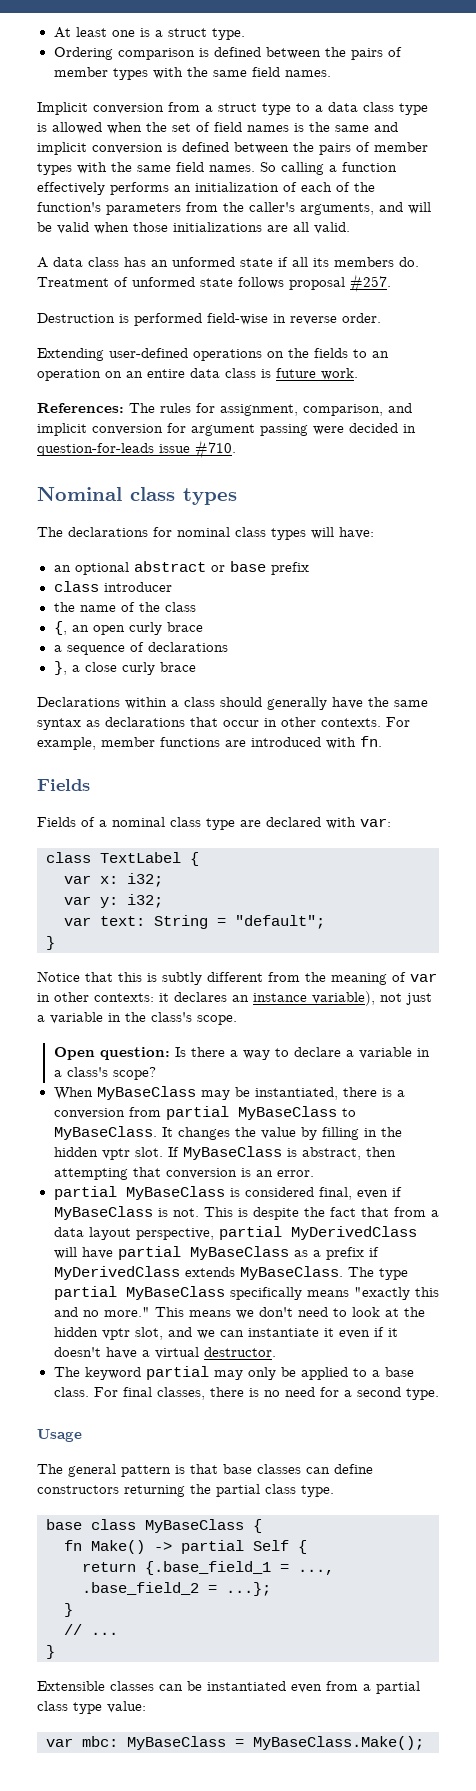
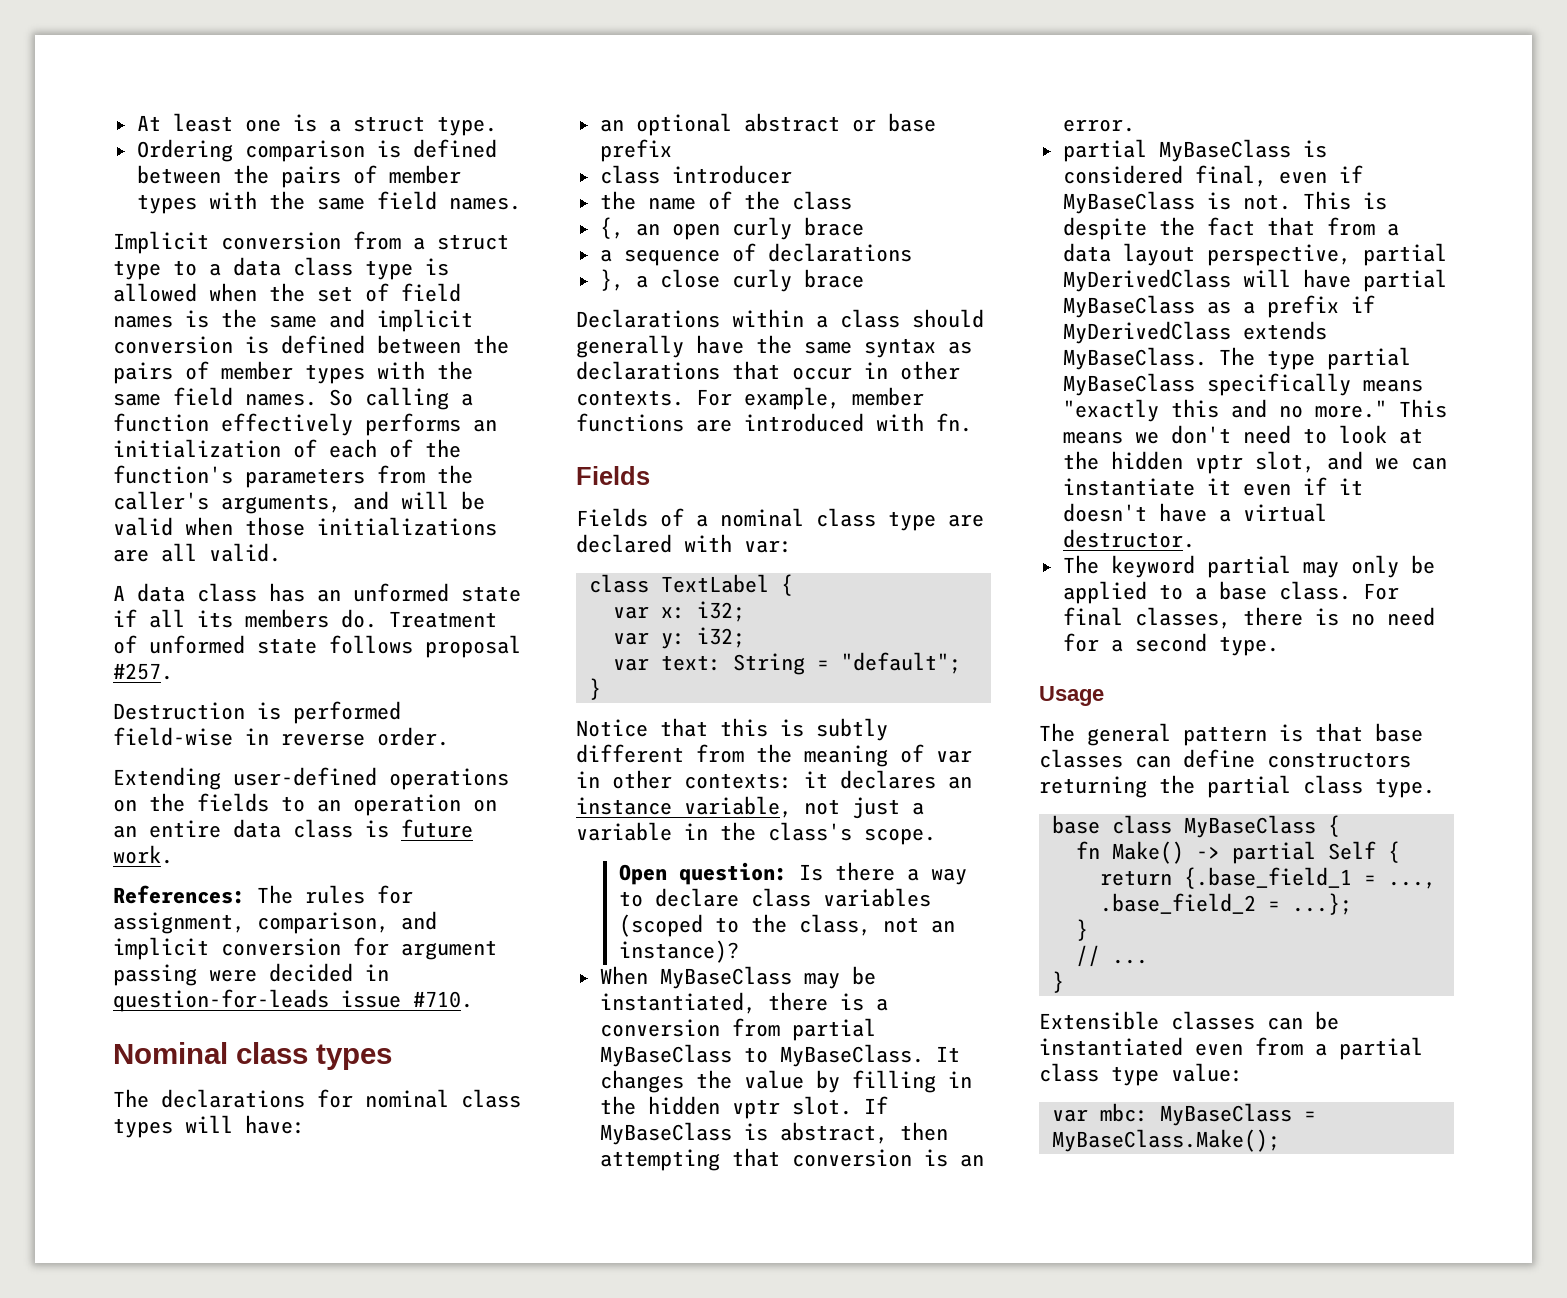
[312,991,375,1006] variable), -> [684,796,792,818] variable,
[345,1047,430,1059] [53,1067,156,1080] a variable in a class's scope? -> [750,888,931,907] [618,914,955,937] [618,940,739,963] class variables (scoped to the class, not an instance)?

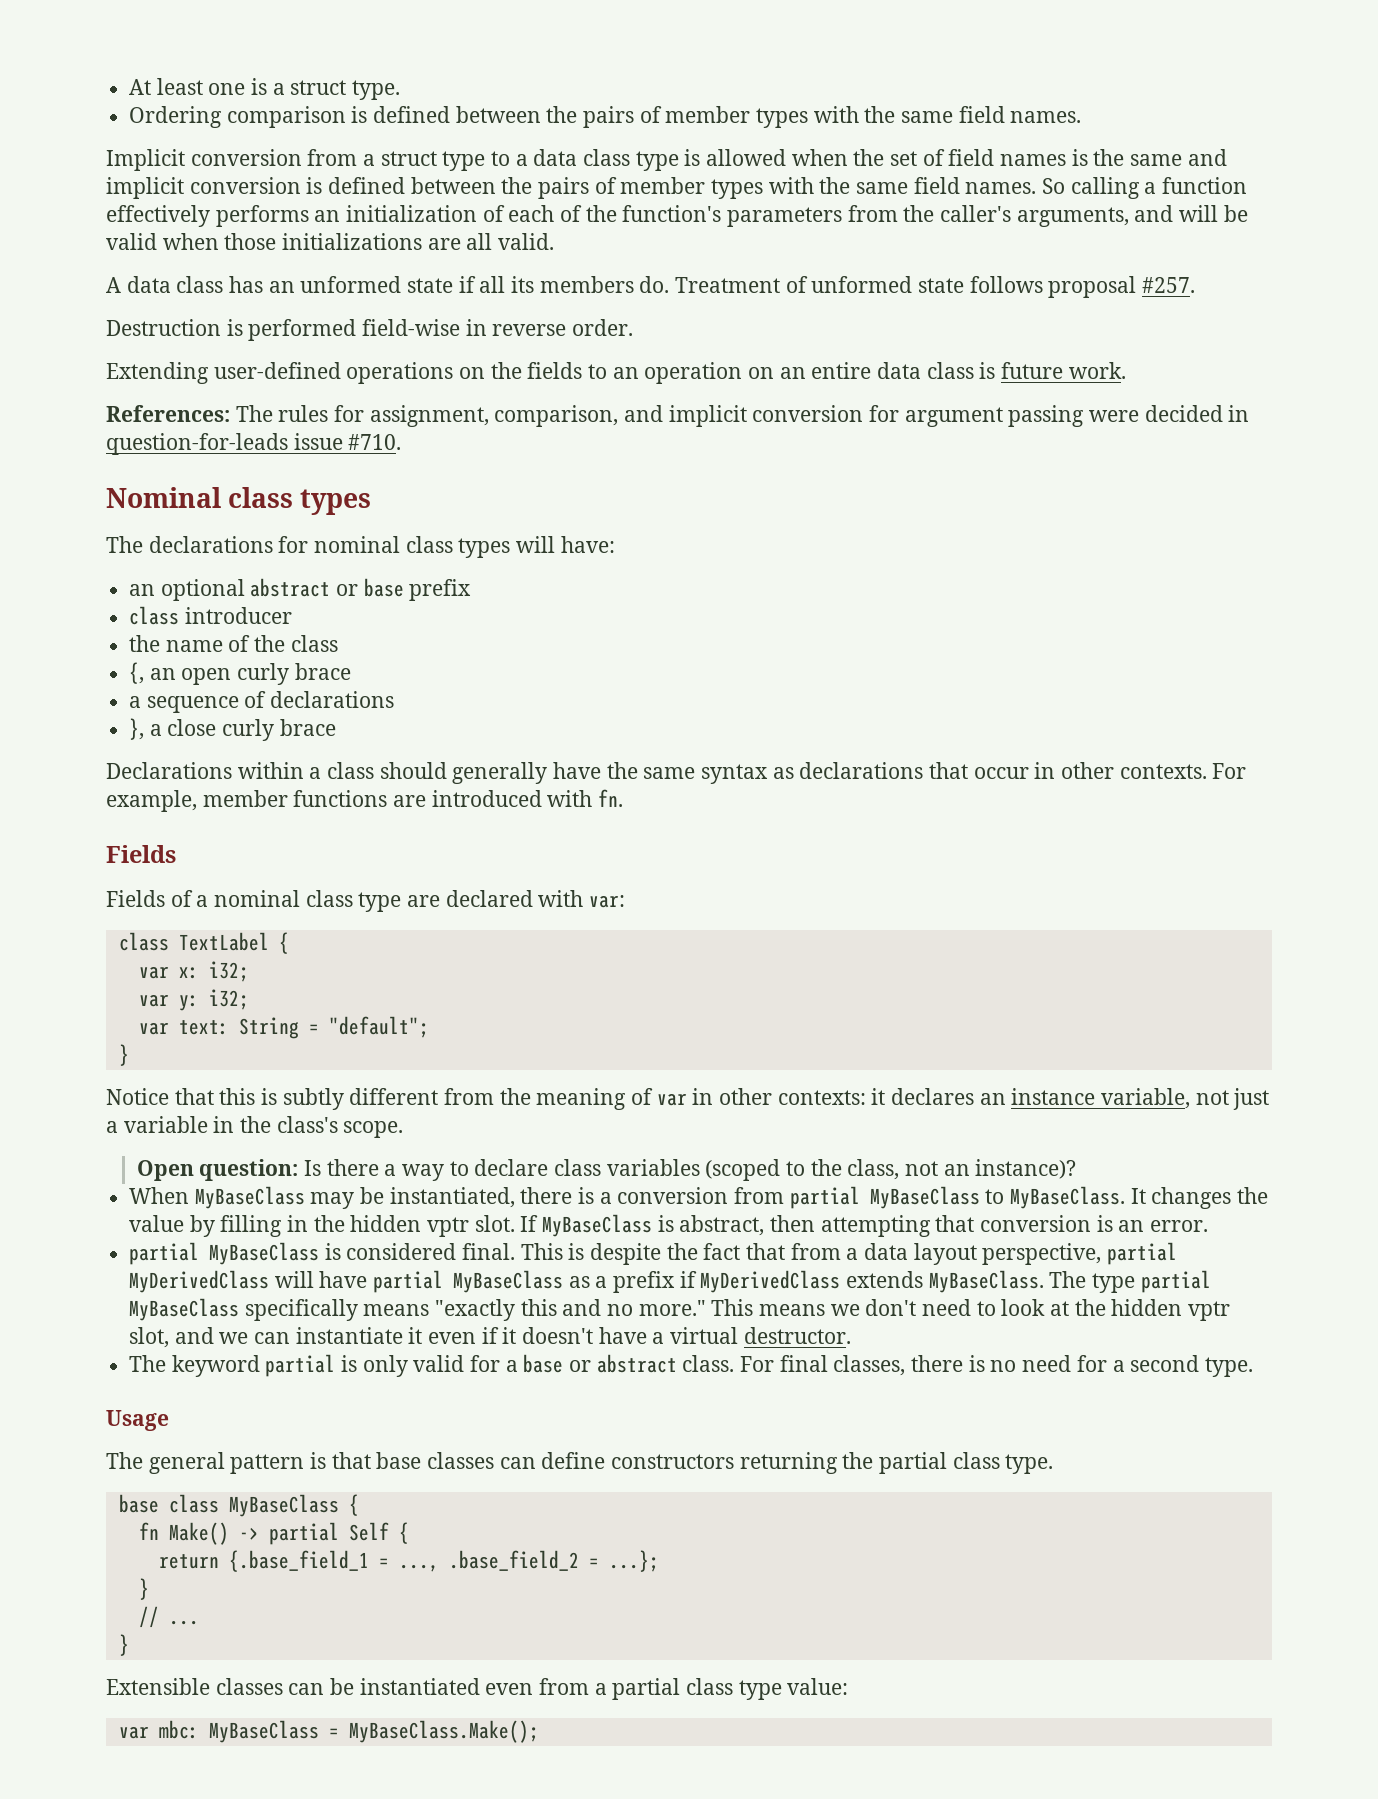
[1194,165,1363,187] [1062,191,1291,214] final, even if MyBaseClass is not. -> [462,1243,516,1260] final.
[1302,555,1435,578] [1062,581,1267,604] may only be applied to a base -> [341,1354,677,1377] is only valid for a base or abstract

